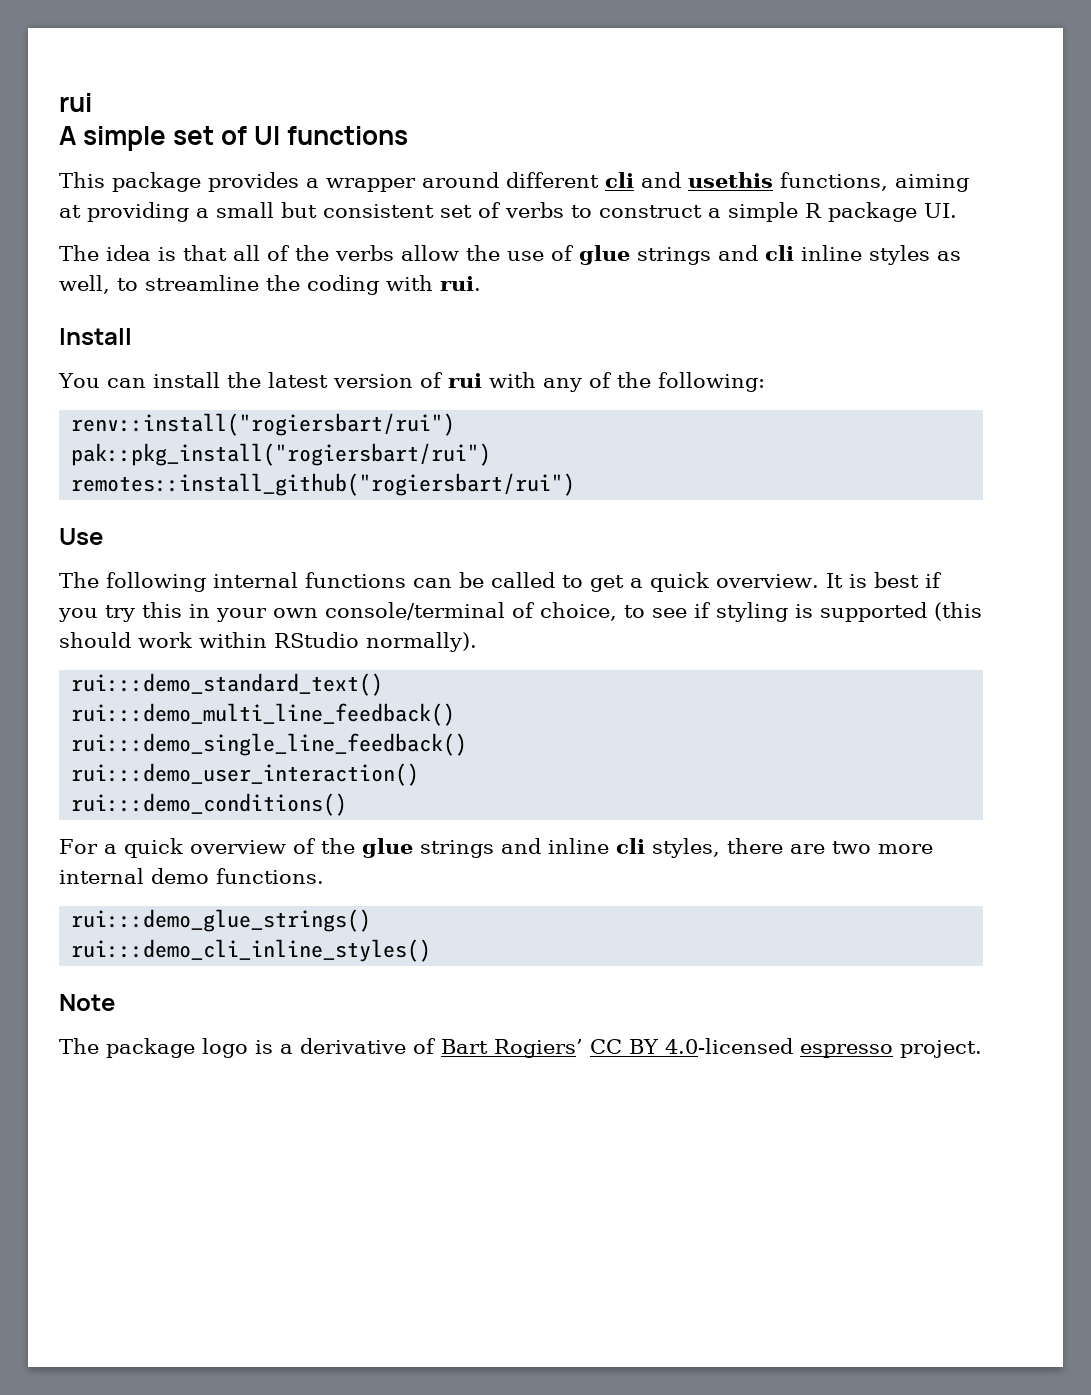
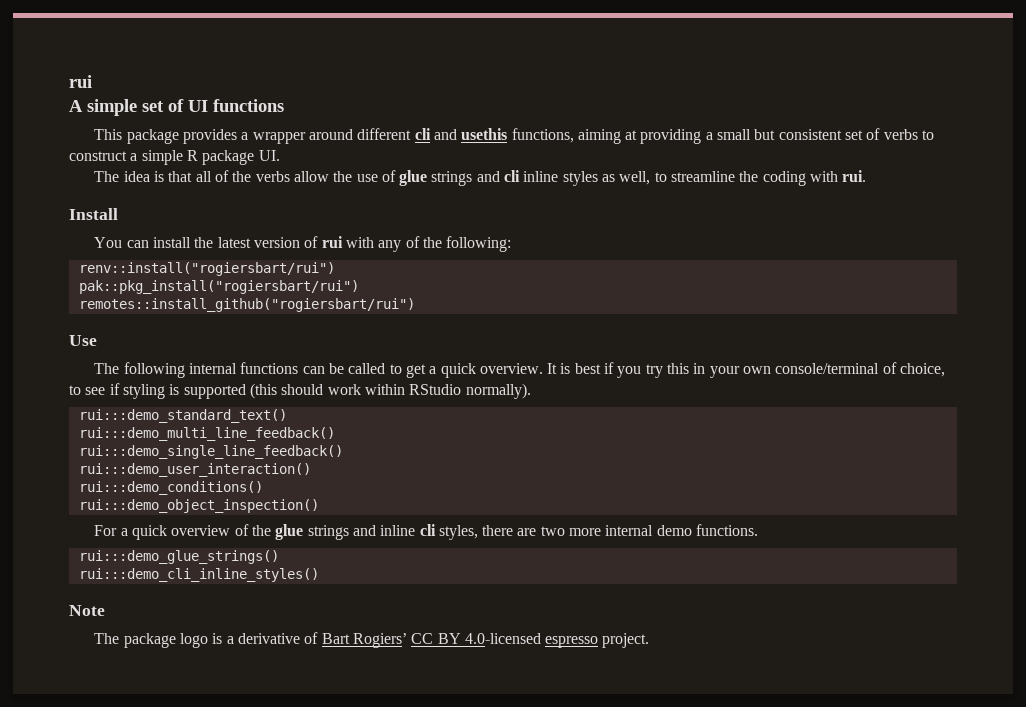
(348, 804) none -> [78,499,319,513] // rui:::demo_object_inspection()

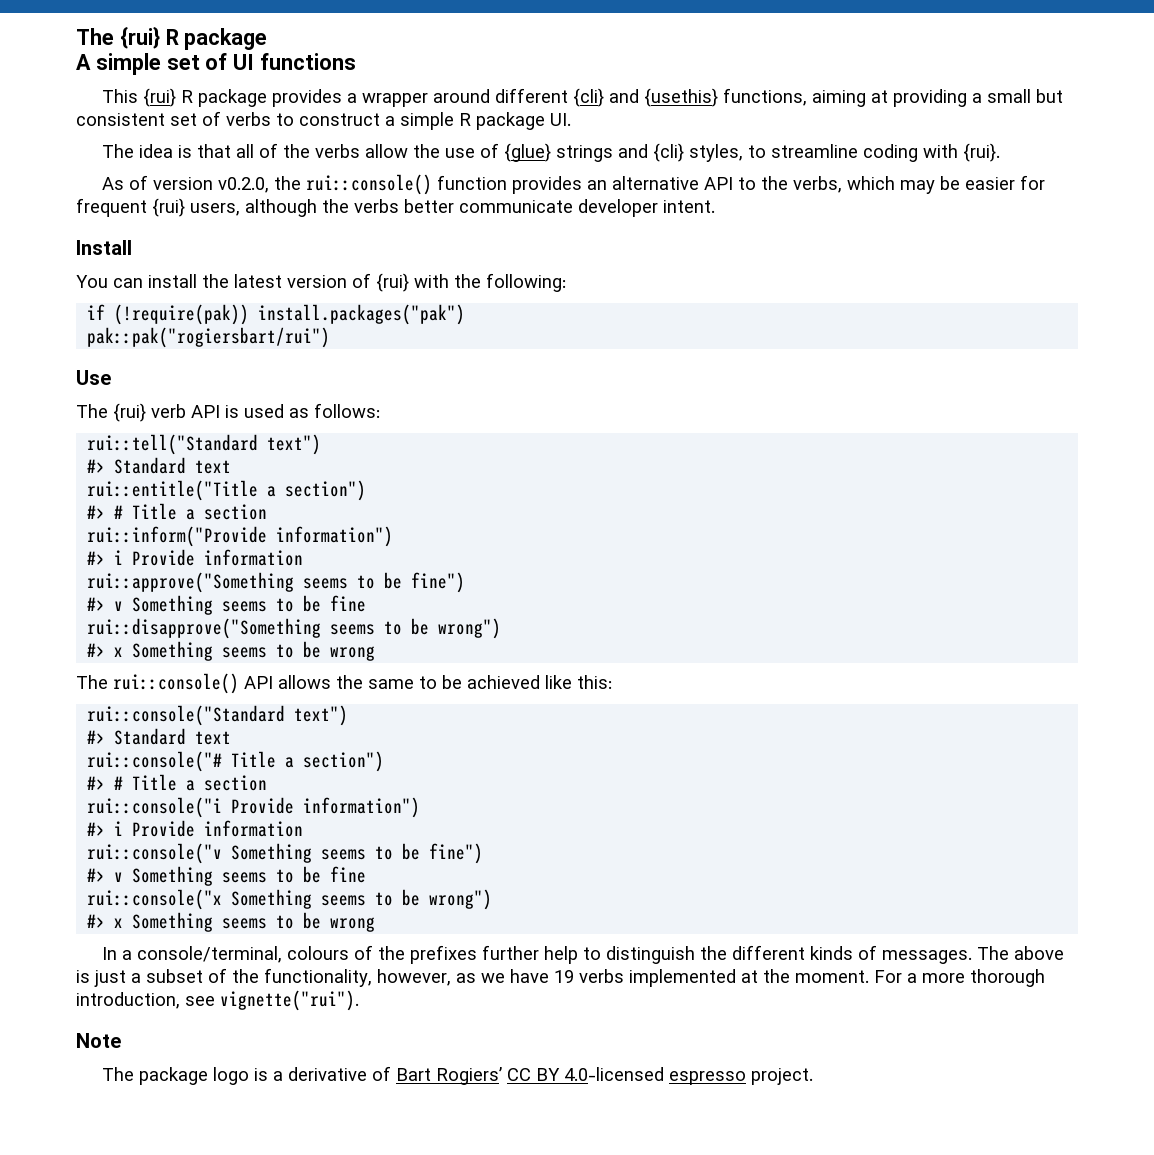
[69,75,92,88] rui -> [76,26,268,50] The {rui} R package
(123, 134) none -> [142,88,193,107] {rui} R
[414,128,508,140] cli and usethis -> [572,88,718,107] {cli} and {usethis}
[399,170,651,186] glue strings and cli inline styles as well, -> [503,143,743,162] {glue} strings and {cli} styles,
[739,171,759,182] the -> (858, 151) none
[842,170,867,182] rui. -> [962,143,1000,162] [101,174,1045,195] [76,198,715,217] {rui}. // As of version v0.2.0, the rui::console() function provides an alternative API to the verbs, which may be easier for frequent {rui} users, although the verbs better communicate developer intent.
[321,236,512,252] [78,262,335,276] [78,280,359,294] [78,298,415,312] [69,335,97,346] [94,362,945,378] [69,383,531,399] [78,409,287,423] [78,427,335,441] [78,445,343,459] [78,463,311,477] [78,481,263,495] [78,499,319,513] [94,524,759,540] [78,550,279,564] [78,568,319,582] rui with any of the following: // renv::install("rogiersbart/rui") // pak::pkg_install("rogiersbart/rui") // remotes::install_github("rogiersbart/rui") // Use // The following internal functions can be called to get a quick overview. It is best if you try this in your own console/terminal of choice, to see if styling is supported (this should work within RStudio normally). // rui:::demo_standard_text() // rui:::demo_multi_line_feedback() // rui:::demo_single_line_feedback() // rui:::demo_user_interaction() // rui:::demo_conditions() // rui:::demo_object_inspection() // For a quick overview of the glue strings and inline cli styles, there are two more internal demo functions. // rui:::demo_glue_strings() // rui:::demo_cli_inline_styles() -> [376,273,566,292] [87,304,466,325] [87,327,331,348] [76,370,111,385] [76,403,380,422] [87,434,322,455] [87,457,232,474] [87,480,367,501] [87,503,268,520] [87,526,394,547] [87,549,304,566] [87,572,466,593] [87,595,367,615] [87,618,502,639] [87,641,376,661] [76,673,612,694] [87,705,349,726] [87,728,232,745] [87,751,385,772] [87,774,268,791] [87,797,421,818] [87,820,304,837] [87,843,484,864] [87,866,367,886] [87,889,493,910] [87,912,376,932] [101,945,1064,964] [76,968,1045,987] [76,990,359,1011] {rui} with the following: // if (!require(pak)) install.packages("pak") // pak::pak("rogiersbart/rui") // Use // The {rui} verb API is used as follows: // rui::tell("Standard text") // #> Standard text // rui::entitle("Title a section") // #> # Title a section // rui::inform("Provide information") // #> i Provide information // rui::approve("Something seems to be fine") // #> v Something seems to be fine // rui::disapprove("Something seems to be wrong") // #> x Something seems to be wrong // The rui::console() API allows the same to be achieved like this: // rui::console("Standard text") // #> Standard text // rui::console("# Title a section") // #> # Title a section // rui::console("i Provide information") // #> i Provide information // rui::console("v Something seems to be fine") // #> v Something seems to be fine // rui::console("x Something seems to be wrong") // #> x Something seems to be wrong // In a console/terminal, colours of the prefixes further help to distinguish the different kinds of messages. The above is just a subset of the functionality, however, as we have 19 verbs implemented at the moment. For a more thorough introduction, see vignette("rui").

